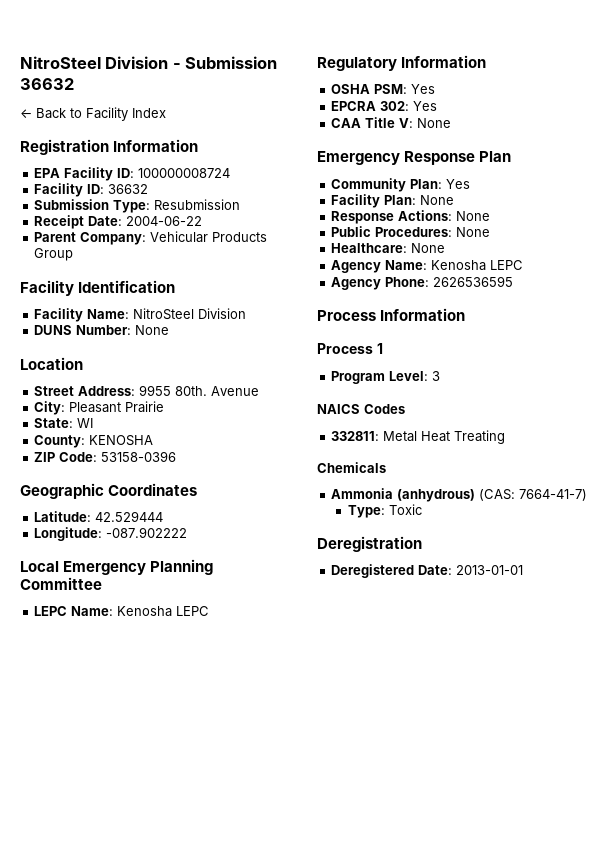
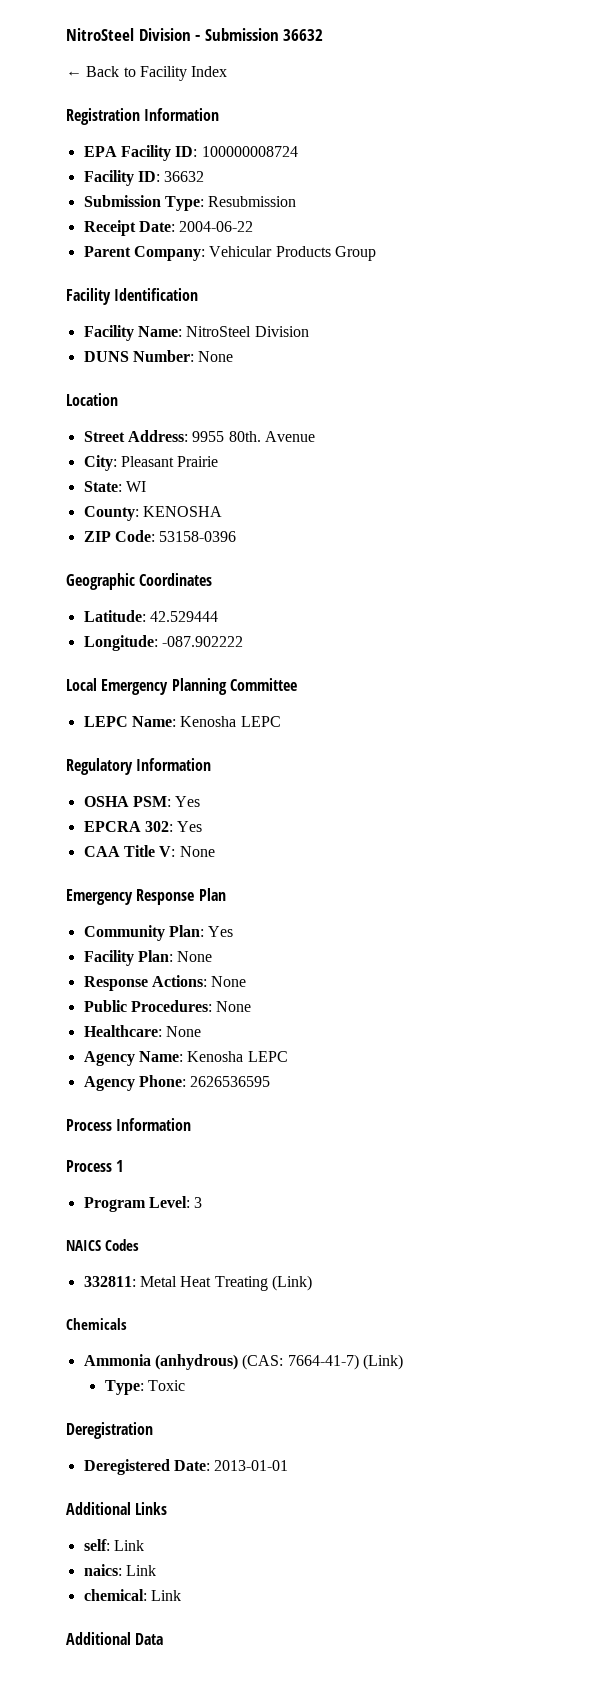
(506, 437) none -> [271,1275,312,1291] (Link)
(588, 495) none -> [362,1354,403,1370] (Link)
(524, 570) none -> [66,1502,168,1515] [83,1539,144,1551] [83,1564,156,1576] [83,1589,181,1601] [66,1632,164,1645] // Additional Links // self: Link // naics: Link // chemical: Link // Additional Data

